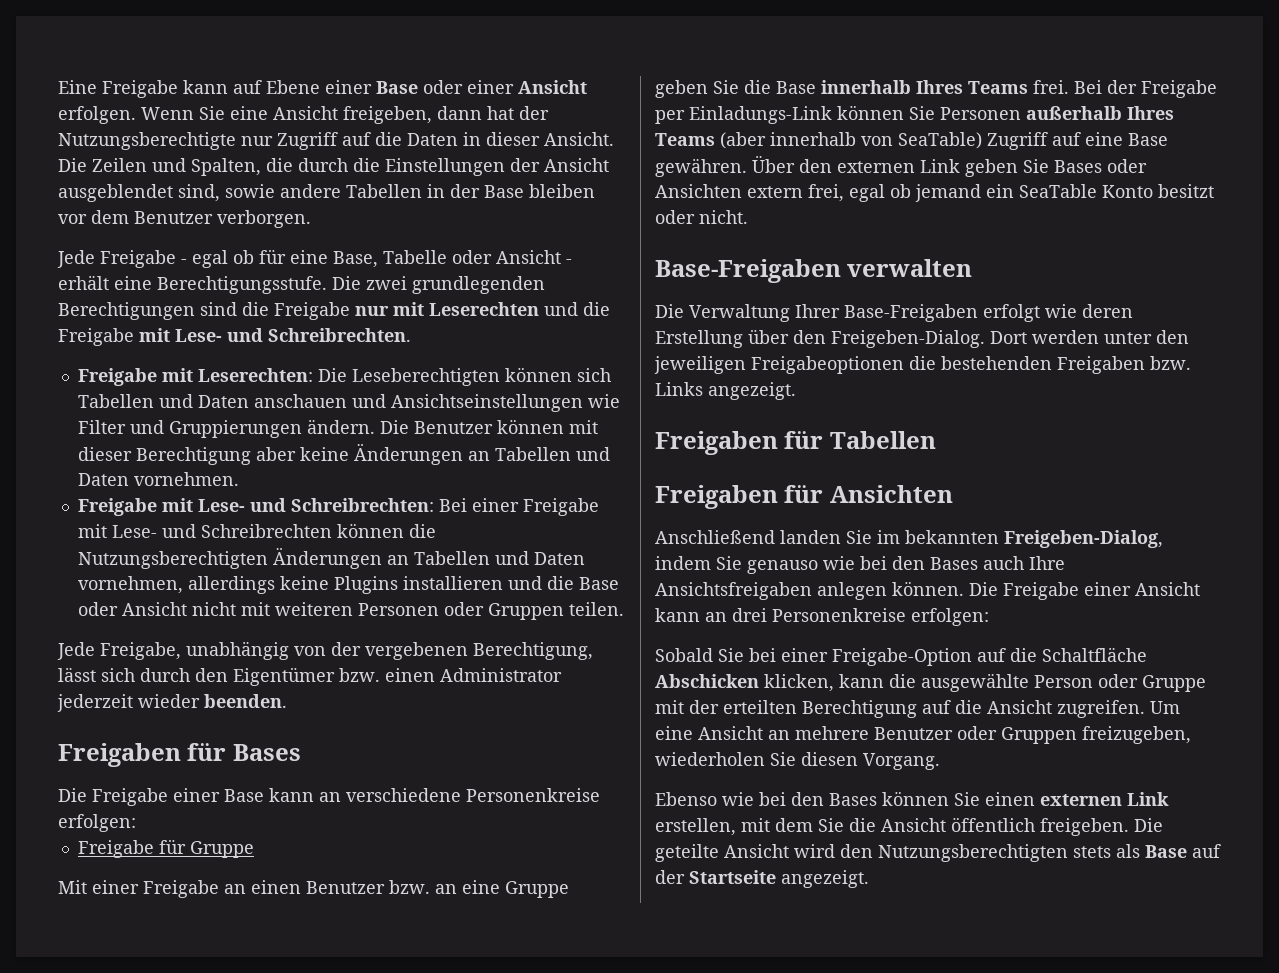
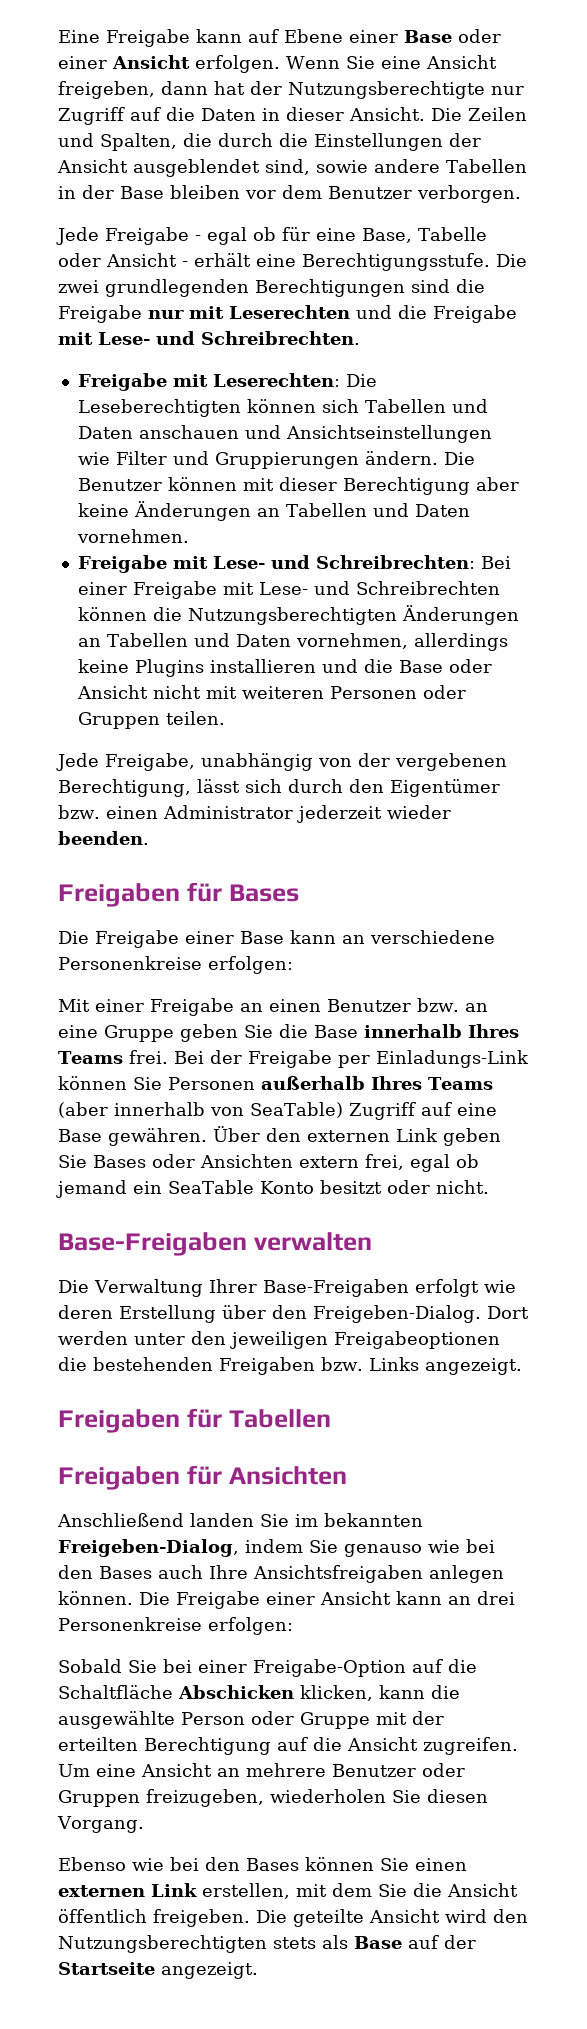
[77,839,254,858] // Freigabe für Gruppe -> (293, 965) none

